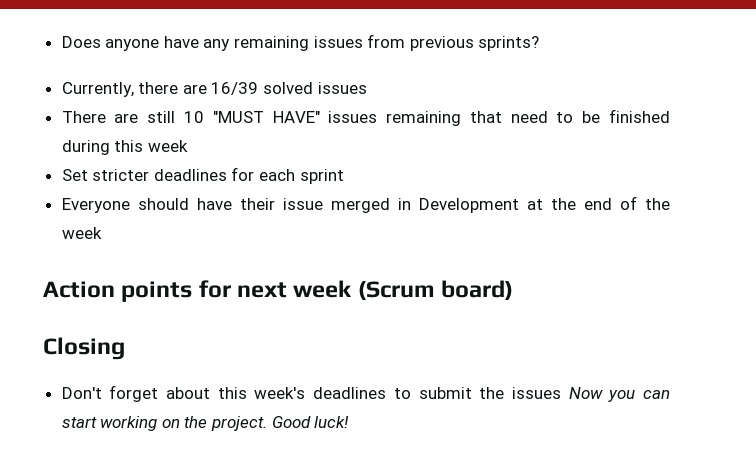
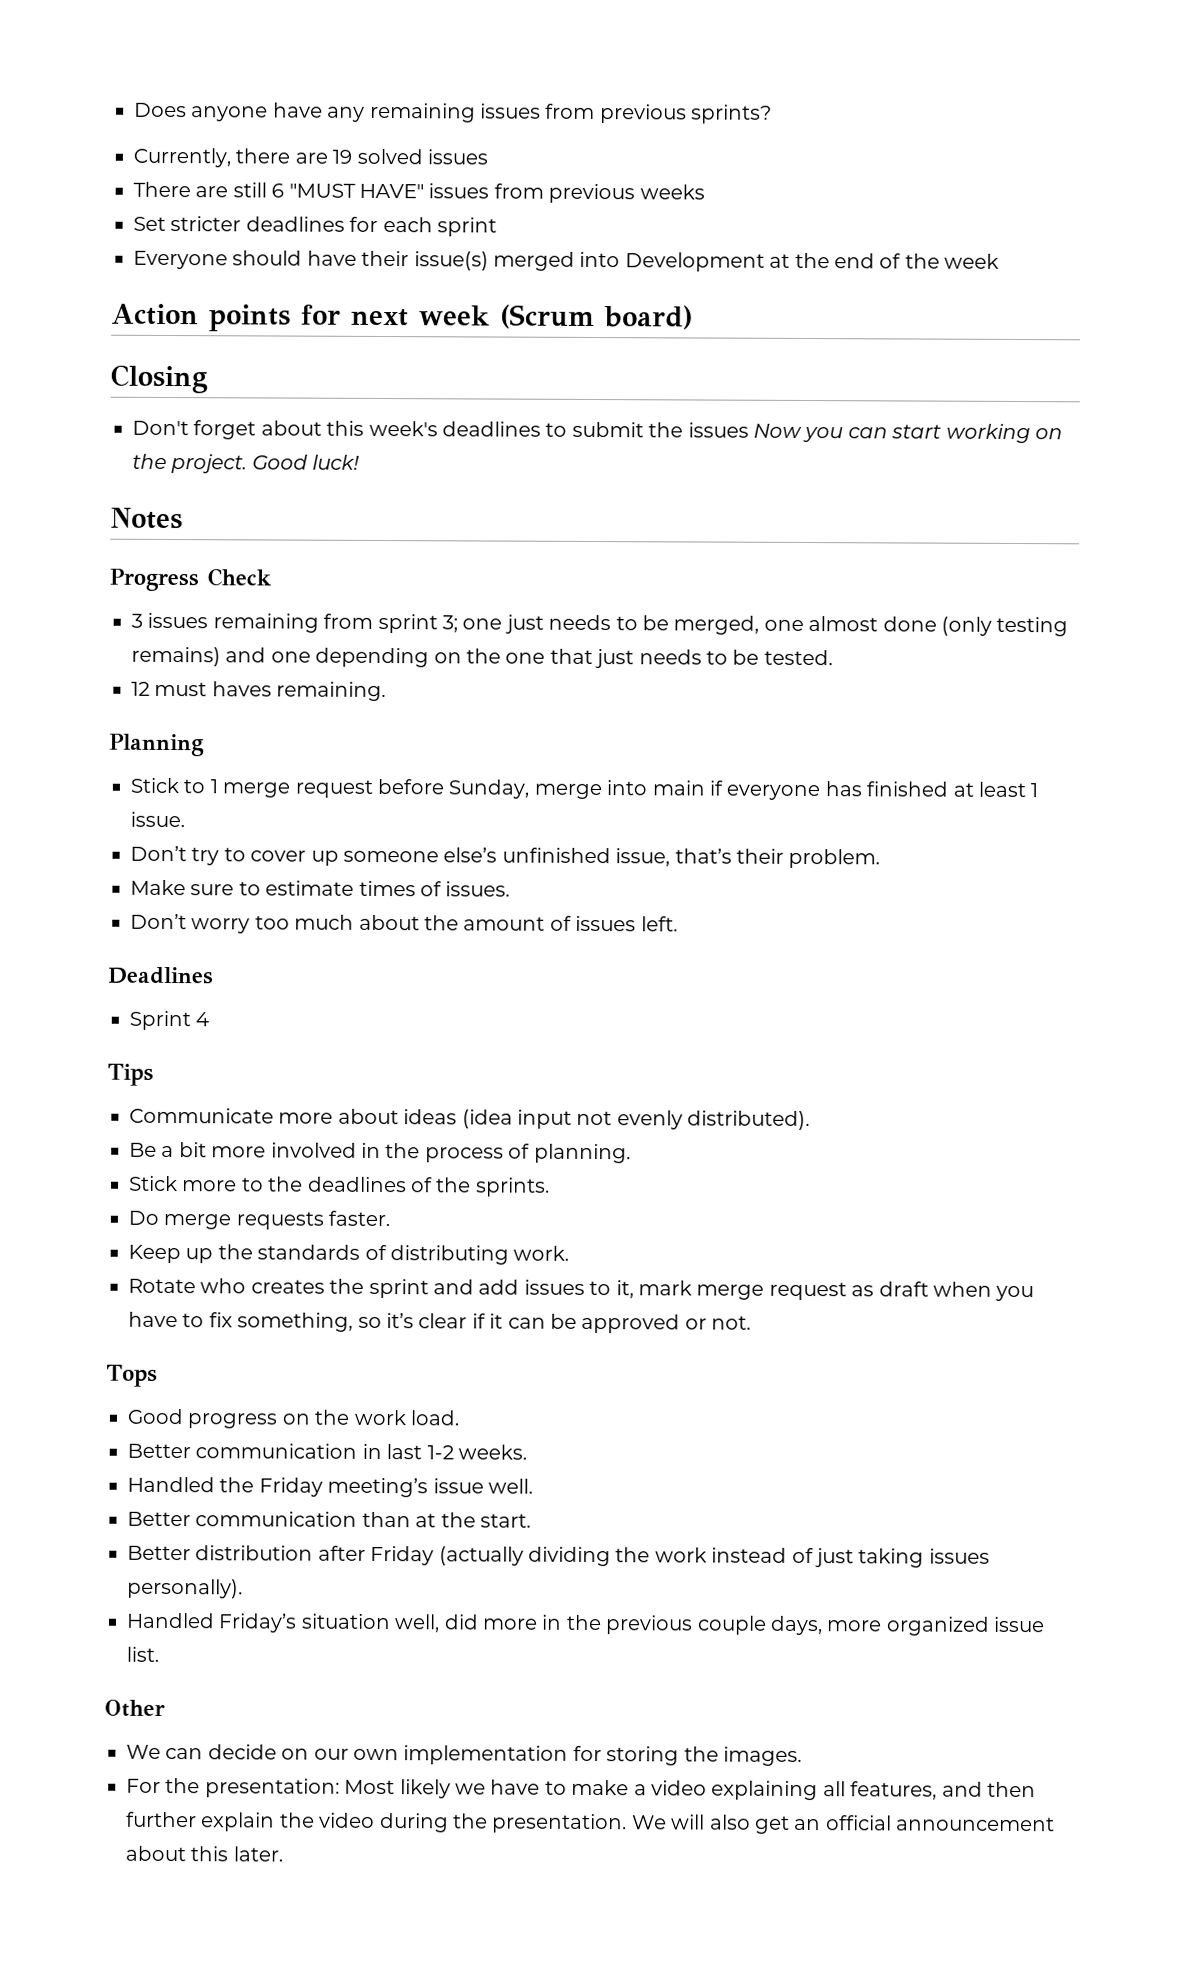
[211,82,259,95] 16/39 -> [332,149,353,164] 19
[184,111,205,123] 10 -> [271,183,285,198] 6
[386,109,670,126] [61,140,188,155] remaining that need to be finished during this week -> [493,183,705,204] from previous weeks
[282,198,411,213] issue merged in -> [413,251,621,271] issue(s) merged into
(350, 422) none -> [110,507,183,530] [109,568,271,592] [131,612,1069,637] [131,646,833,669] [131,681,387,702] [109,733,205,757] [130,777,1039,801] [130,811,185,828] [130,845,881,869] [130,879,511,897] [130,913,678,934] [107,966,214,985] [129,1010,210,1031] [107,1063,154,1086] [129,1107,811,1131] [129,1142,631,1164] [129,1175,550,1197] [128,1210,391,1230] [128,1244,570,1265] [128,1278,1035,1302] [128,1311,752,1334] [106,1364,158,1387] [127,1408,459,1429] [127,1443,527,1460] [127,1476,533,1498] [127,1511,531,1528] [127,1545,990,1568] [127,1578,243,1599] [126,1612,1046,1636] [126,1646,159,1662] [104,1699,165,1717] [126,1744,802,1766] [126,1777,1036,1801] [126,1811,1056,1834] [125,1845,283,1862] // Notes // Progress Check // 3 issues remaining from sprint 3; one just needs to be merged, one almost done (only testing remains) and one depending on the one that just needs to be tested. // 12 must haves remaining. // Planning // Stick to 1 merge request before Sunday, merge into main if everyone has finished at least 1 issue. // Don’t try to cover up someone else’s unfinished issue, that’s their problem. // Make sure to estimate times of issues. // Don’t worry too much about the amount of issues left. // Deadlines // Sprint 4 // Tips // Communicate more about ideas (idea input not evenly distributed). // Be a bit more involved in the process of planning. // Stick more to the deadlines of the sprints. // Do merge requests faster. // Keep up the standards of distributing work. // Rotate who creates the sprint and add issues to it, mark merge request as draft when you have to fix something, so it’s clear if it can be approved or not. // Tops // Good progress on the work load. // Better communication in last 1-2 weeks. // Handled the Friday meeting’s issue well. // Better communication than at the start. // Better distribution after Friday (actually dividing the work instead of just taking issues personally). // Handled Friday’s situation well, did more in the previous couple days, more organized issue list. // Other // We can decide on our own implementation for storing the images. // For the presentation: Most likely we have to make a video explaining all features, and then further explain the video during the presentation. We will also get an official announcement about this later.

